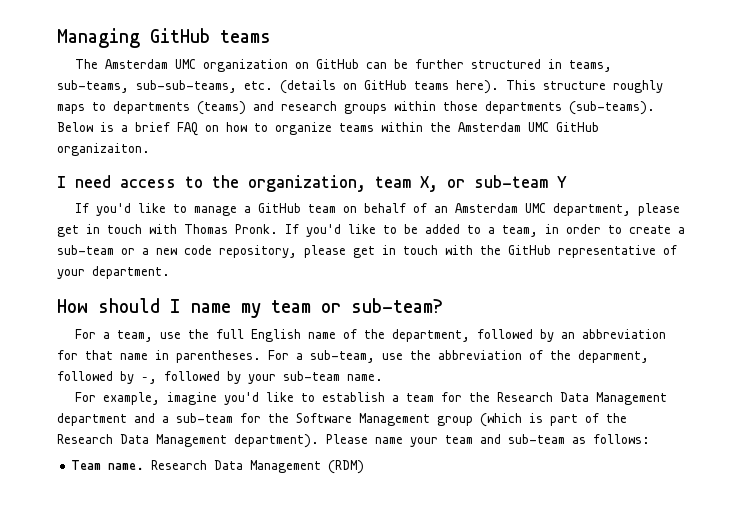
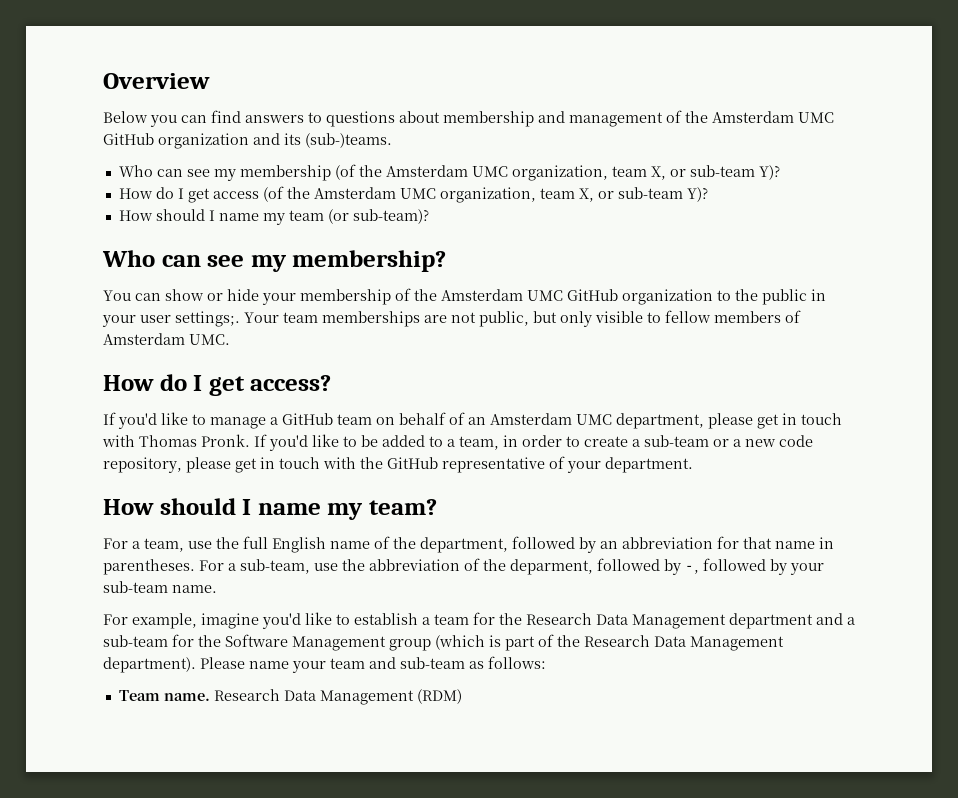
[57,28,271,48] [74,59,612,72] [57,80,663,94] [57,101,655,115] [57,122,599,136] [57,143,150,156] [57,175,567,192] Managing GitHub teams // The Amsterdam UMC organization on GitHub can be further structured in teams, sub-teams, sub-sub-teams, etc. (details on GitHub teams here). This structure roughly maps to departments (teams) and research groups within those departments (sub-teams). Below is a brief FAQ on how to organize teams within the Amsterdam UMC GitHub organizaiton. // I need access to the organization, team X, or sub-team Y -> [103,73,210,89] [103,110,834,127] [103,133,392,149] [118,164,780,181] [118,186,708,203] [118,209,429,225] [102,250,447,272] [103,288,826,305] [102,310,801,327] [103,333,230,345] [103,374,332,396] Overview // Below you can find answers to questions about membership and management of the Amsterdam UMC GitHub organization and its (sub-)teams. // Who can see my membership (of the Amsterdam UMC organization, team X, or sub-team Y)? // How do I get access (of the Amsterdam UMC organization, team X, or sub-team Y)? // How should I name my team (or sub-team)? // Who can see my membership? // You can show or hide your membership of the Amsterdam UMC GitHub organization to the public in your user settings;. Your team memberships are not public, but only visible to fellow members of Amsterdam UMC. // How do I get access?
[271,298,443,313] team or sub-team? -> [369,499,438,515] team?

